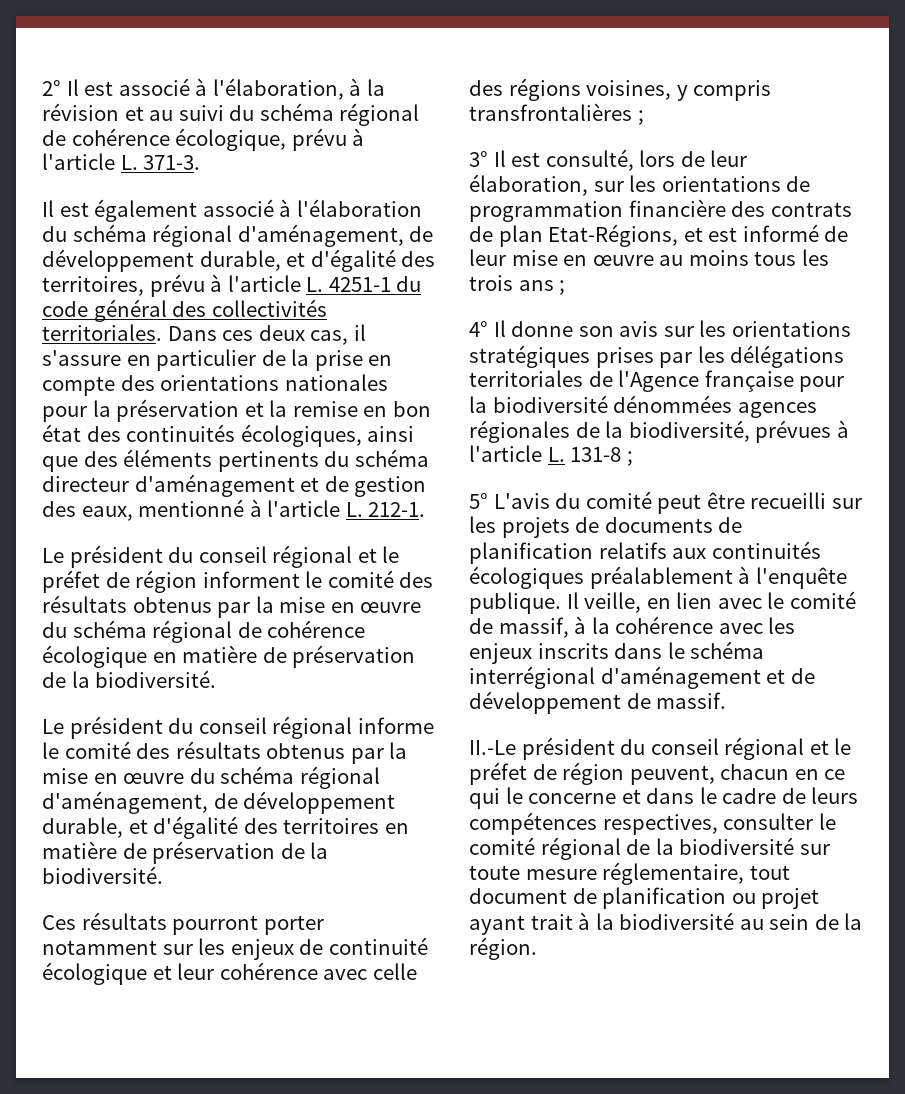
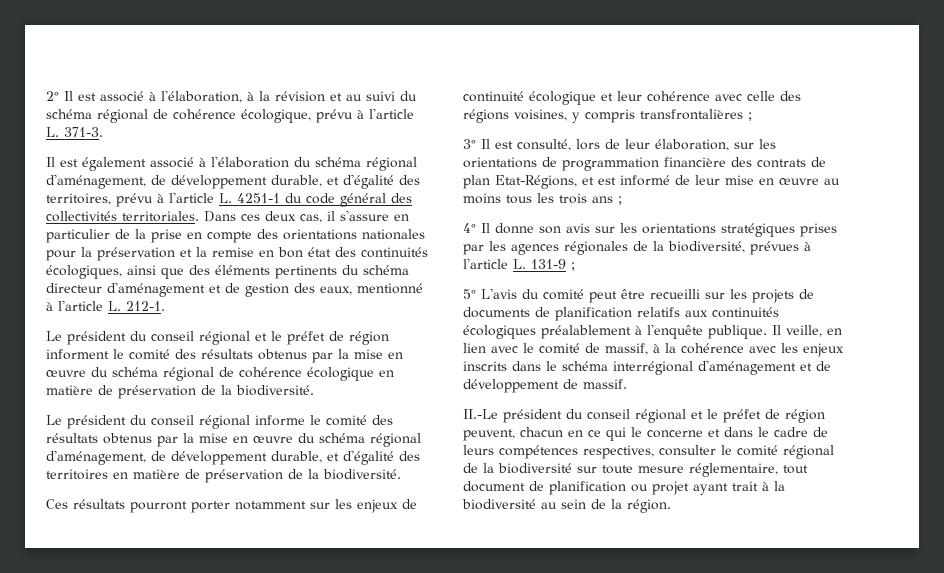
[730,345,845,368] [469,370,845,392] [469,395,733,413] délégations territoriales de l'Agence française pour la biodiversité dénommées -> (506, 246) none
[570,447,622,462] 131-8 -> [531,259,566,269] 131-9

